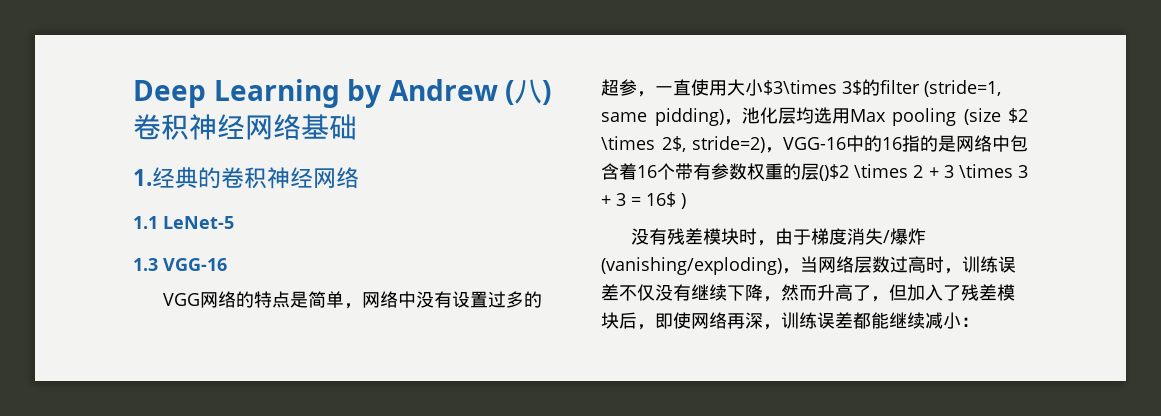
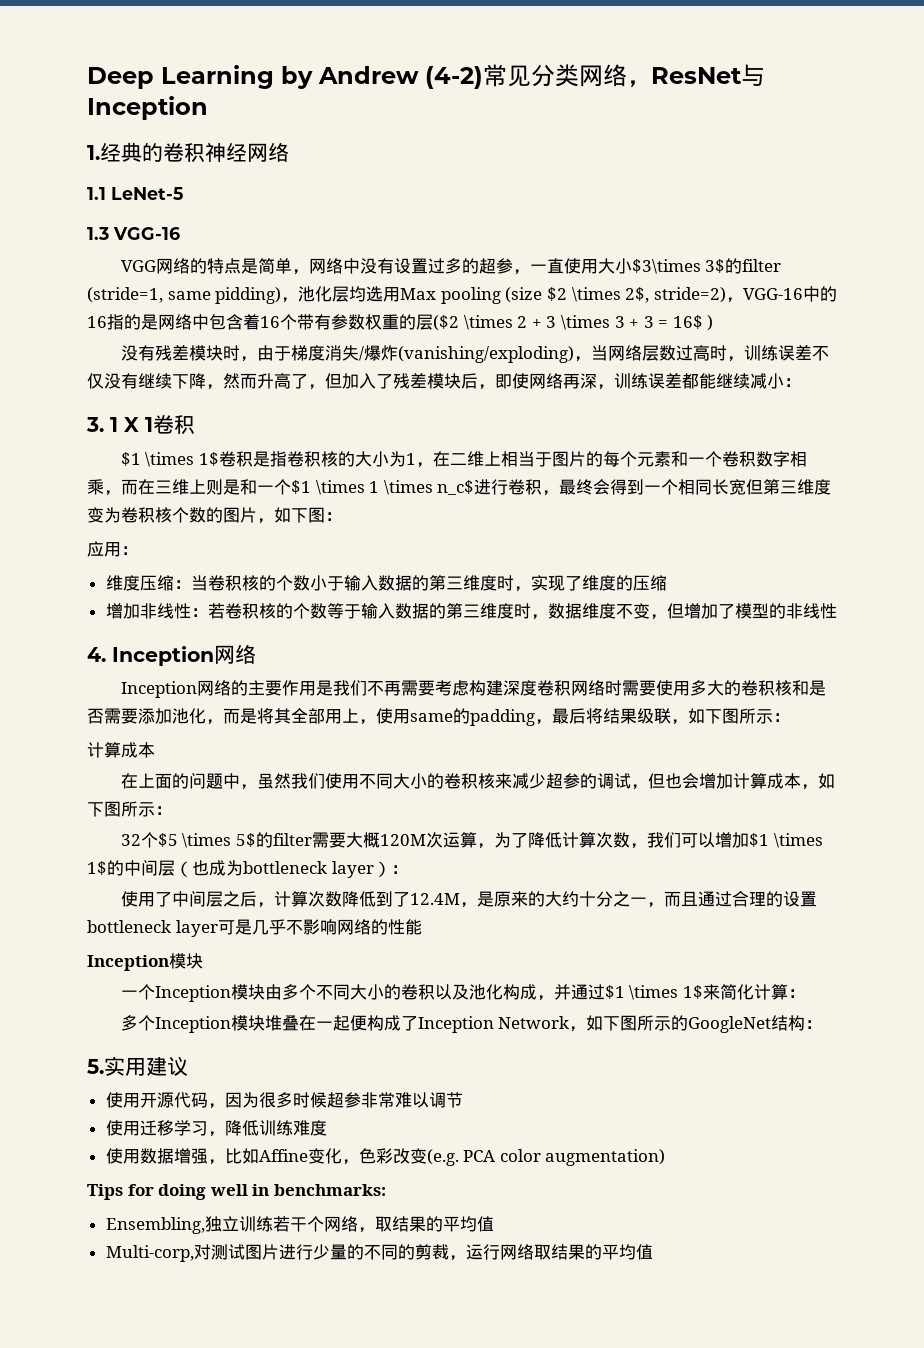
[505,79,552,105] [133,114,357,140] (八)卷积神经网络基础 -> [425,64,765,89] [87,96,208,120] (4-2)常见分类网络，ResNet与Inception
[819,164,849,181] ()$2 -> [433,315,459,331] ($2
(979, 322) none -> [86,415,195,435] [120,451,807,468] [87,479,832,496] [87,507,342,524] [87,541,138,557] [105,575,667,592] [105,603,837,620] [87,644,256,666] [120,680,826,698] [87,708,790,726] [87,742,155,758] [120,773,835,790] [87,801,172,817] [120,832,823,849] [87,860,408,878] [120,891,817,908] [87,919,422,937] [87,953,203,971] [120,984,805,1002] [120,1015,823,1033] [87,1056,188,1076] [105,1092,463,1109] [105,1120,327,1137] [105,1148,666,1166] [87,1184,386,1200] [105,1216,494,1234] [105,1244,653,1262] // 3. 1 X 1卷积 // $1 \times 1$卷积是指卷积核的大小为1，在二维上相当于图片的每个元素和一个卷积数字相乘，而在三维上则是和一个$1 \times 1 \times n_c$进行卷积，最终会得到一个相同长宽但第三维度变为卷积核个数的图片，如下图： // 应用： // 维度压缩：当卷积核的个数小于输入数据的第三维度时，实现了维度的压缩 // 增加非线性：若卷积核的个数等于输入数据的第三维度时，数据维度不变，但增加了模型的非线性 // 4. Inception网络 // Inception网络的主要作用是我们不再需要考虑构建深度卷积网络时需要使用多大的卷积核和是否需要添加池化，而是将其全部用上，使用same的padding，最后将结果级联，如下图所示： // 计算成本 // 在上面的问题中，虽然我们使用不同大小的卷积核来减少超参的调试，但也会增加计算成本，如下图所示： // 32个$5 \times 5$的filter需要大概120M次运算，为了降低计算次数，我们可以增加$1 \times 1$的中间层（也成为bottleneck layer）： // 使用了中间层之后，计算次数降低到了12.4M，是原来的大约十分之一，而且通过合理的设置bottleneck layer可是几乎不影响网络的性能 // Inception模块 // 一个Inception模块由多个不同大小的卷积以及池化构成，并通过$1 \times 1$来简化计算： // 多个Inception模块堆叠在一起便构成了Inception Network，如下图所示的GoogleNet结构： // 5.实用建议 // 使用开源代码，因为很多时候超参非常难以调节 // 使用迁移学习，降低训练难度 // 使用数据增强，比如Affine变化，色彩改变(e.g. PCA color augmentation) // Tips for doing well in benchmarks: // Ensembling,独立训练若干个网络，取结果的平均值 // Multi-corp,对测试图片进行少量的不同的剪裁，运行网络取结果的平均值

